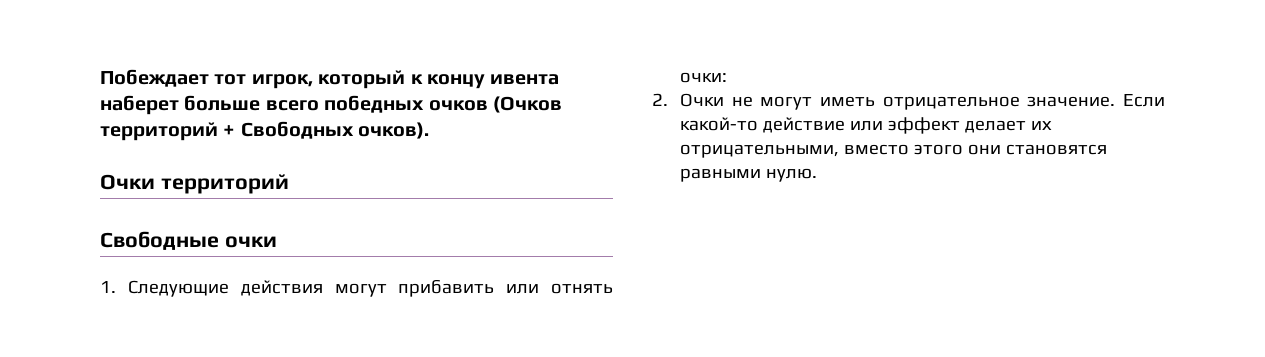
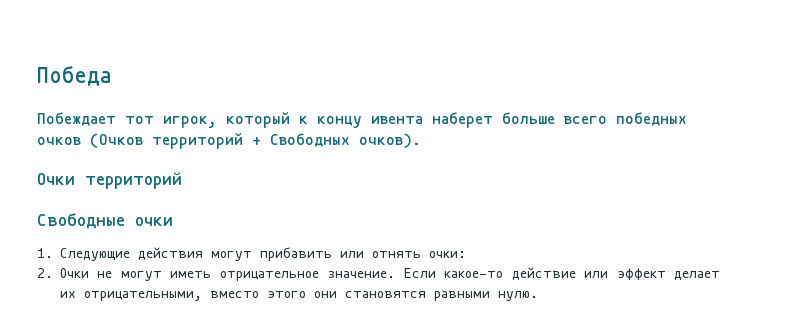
(100, 78) none -> [37,65,112,86] Победа //
[679,117,758,131] какой-то -> [444,271,504,278] какое-то

